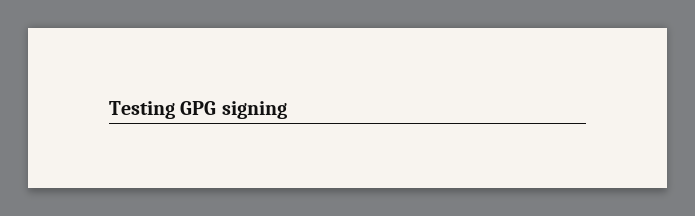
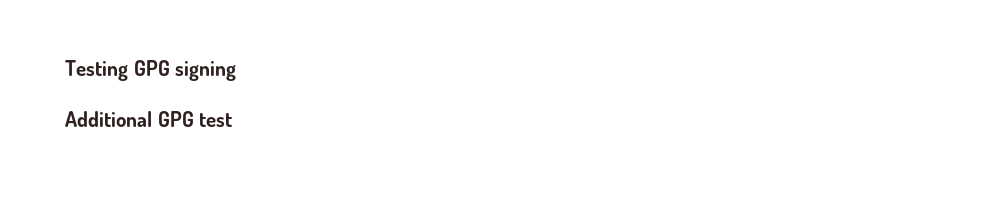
(287, 110) none -> [65,111,233,127] // Additional GPG test

